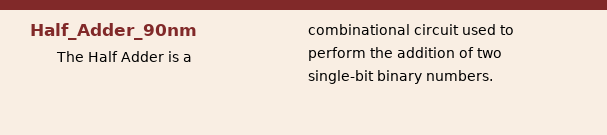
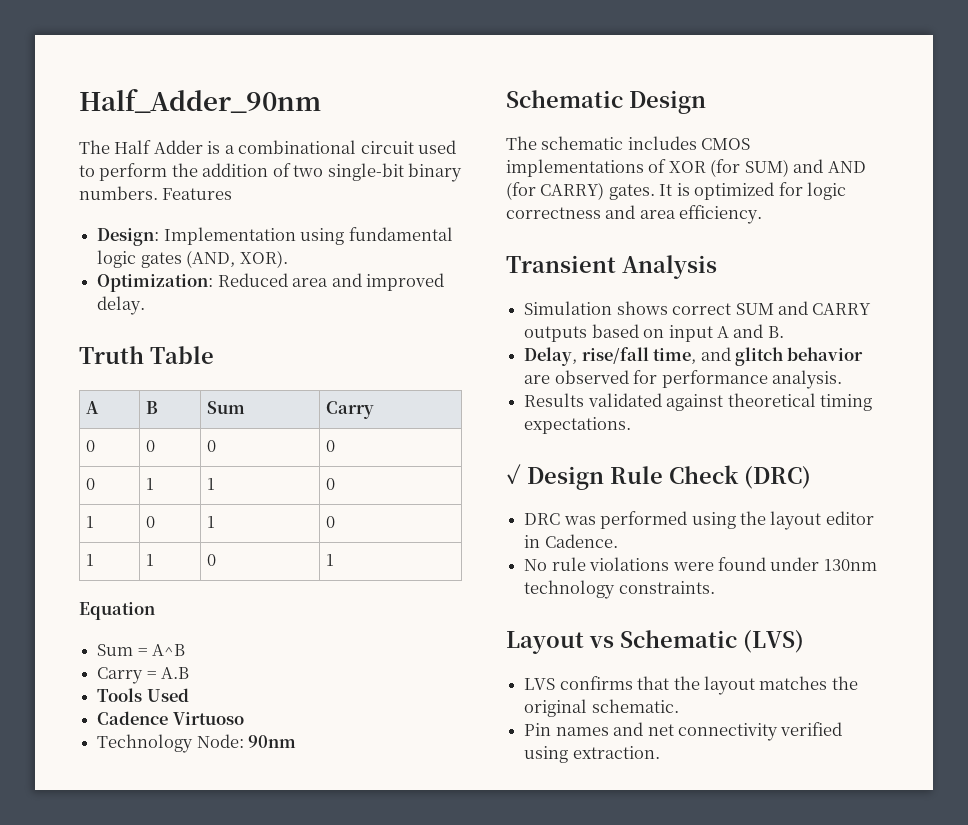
(493, 75) none -> [162,188,233,200] [97,227,453,246] [97,250,288,268] [97,273,444,292] [97,296,146,315] [79,346,214,364] [85,401,99,414] [145,401,158,414] [206,401,245,414] [325,401,374,419] [85,440,95,452] [145,440,155,452] [206,440,216,452] [325,440,335,452] [85,478,95,490] [145,478,154,490] [206,478,215,490] [325,478,335,490] [85,516,94,528] [145,516,155,528] [206,516,215,528] [325,516,335,528] [85,554,94,566] [145,554,154,566] [206,554,216,566] [325,554,334,566] [79,602,155,620] [97,644,186,656] [97,667,190,684] [97,688,189,702] [97,711,244,725] [97,734,297,753] [506,90,706,114] [506,136,751,150] [506,159,866,177] [506,182,847,200] [506,205,763,224] [506,255,717,279] [524,301,872,315] [524,324,784,342] [524,347,864,366] [524,370,842,389] [524,393,872,411] [524,417,632,434] [506,464,811,490] [524,511,874,530] [524,534,618,548] [524,557,877,571] [524,580,715,599] [506,630,804,654] [524,676,858,695] [524,699,679,717] [524,722,843,741] [524,746,660,763] Features // Design: Implementation using fundamental logic gates (AND, XOR). // Optimization: Reduced area and improved delay. // Truth Table // A | B | Sum | Carry // 0 | 0 | 0 | 0 // 0 | 1 | 1 | 0 // 1 | 0 | 1 | 0 // 1 | 1 | 0 | 1 // Equation // Sum = A^B // Carry = A.B // Tools Used // Cadence Virtuoso // Technology Node: 90nm // Schematic Design // The schematic includes CMOS implementations of XOR (for SUM) and AND (for CARRY) gates. It is optimized for logic correctness and area efficiency. // Transient Analysis // Simulation shows correct SUM and CARRY outputs based on input A and B. // Delay, rise/fall time, and glitch behavior are observed for performance analysis. // Results validated against theoretical timing expectations. // ✓ Design Rule Check (DRC) // DRC was performed using the layout editor in Cadence. // No rule violations were found under 130nm technology constraints. // Layout vs Schematic (LVS) // LVS confirms that the layout matches the original schematic. // Pin names and net connectivity verified using extraction.

